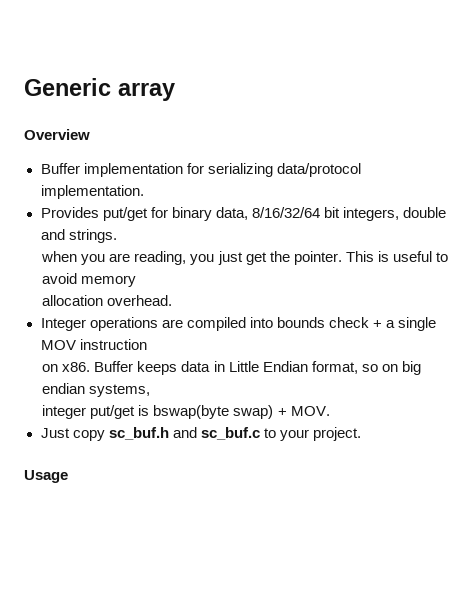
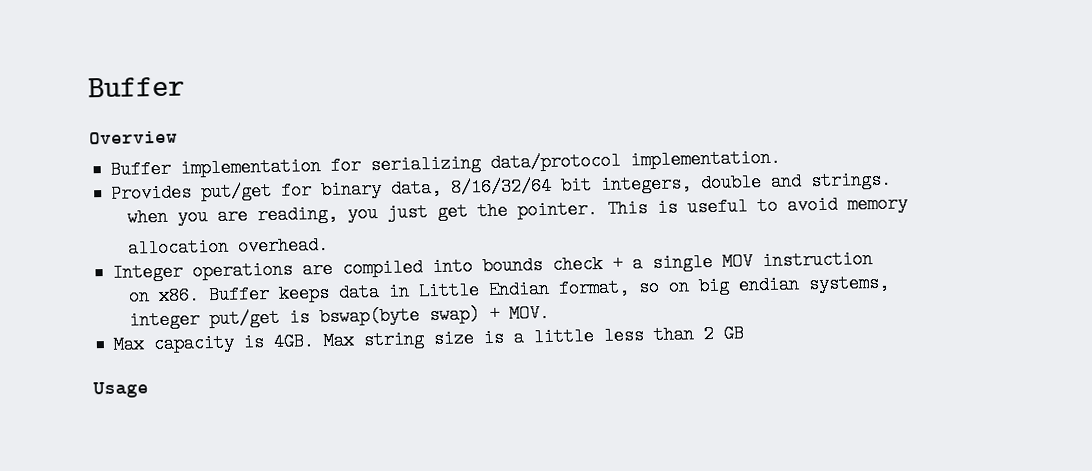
[24,78,175,101] Generic array -> [88,76,185,98] Buffer
[40,427,361,441] Just copy sc_buf.h and sc_buf.c to your project. -> [113,324,745,354] Max capacity is 4GB. Max string size is a little less than 2 GB

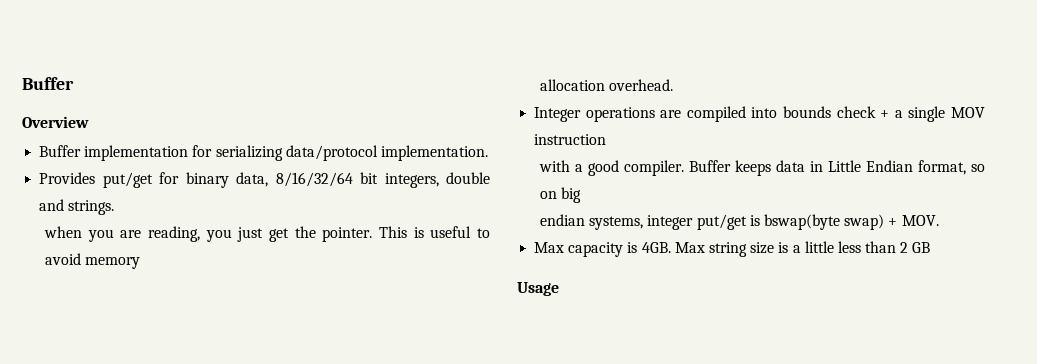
[128,286,201,306] on x86. -> [539,160,685,176] with a good compiler.
(731, 286) none -> (582, 195) //
(891, 283) // -> (644, 223) none

